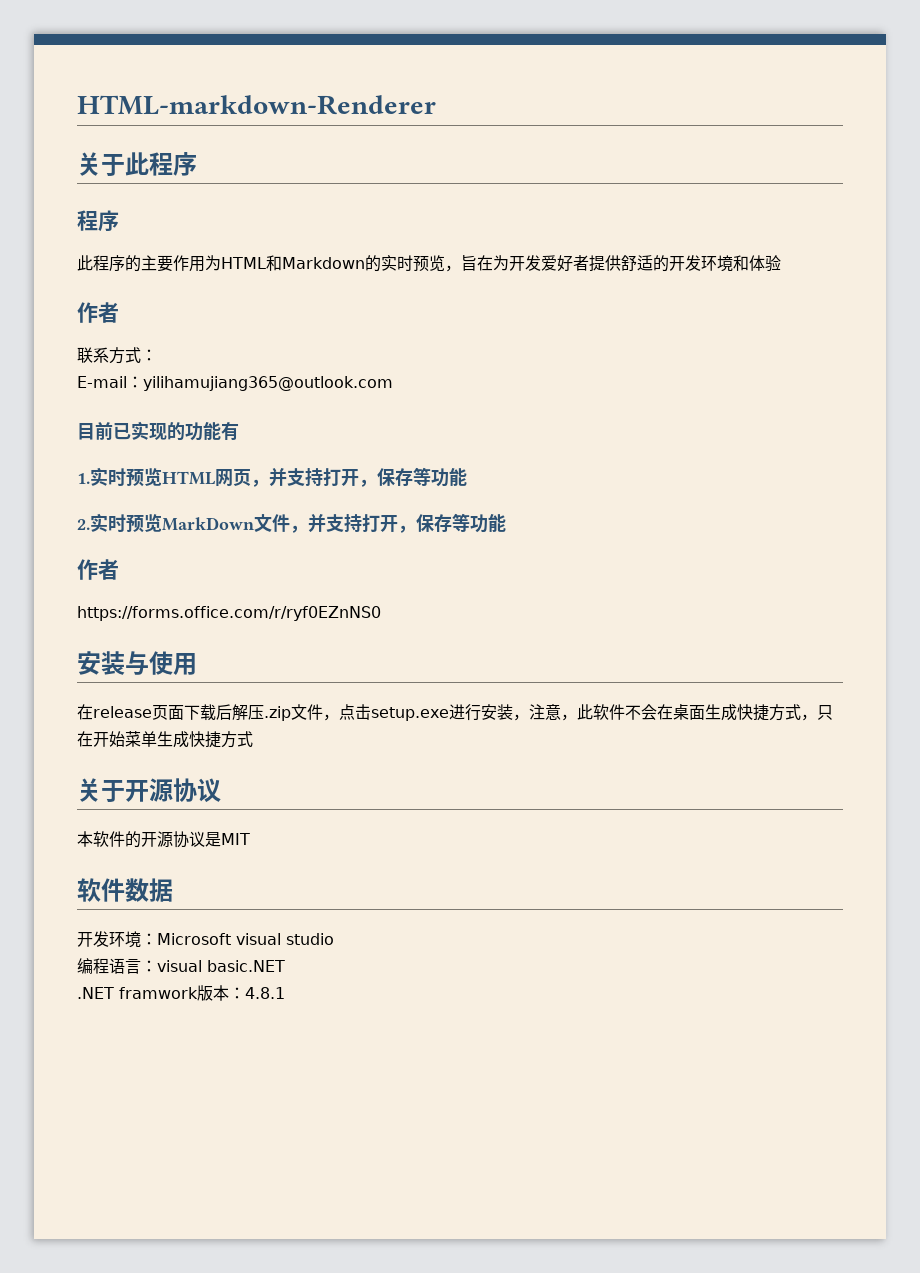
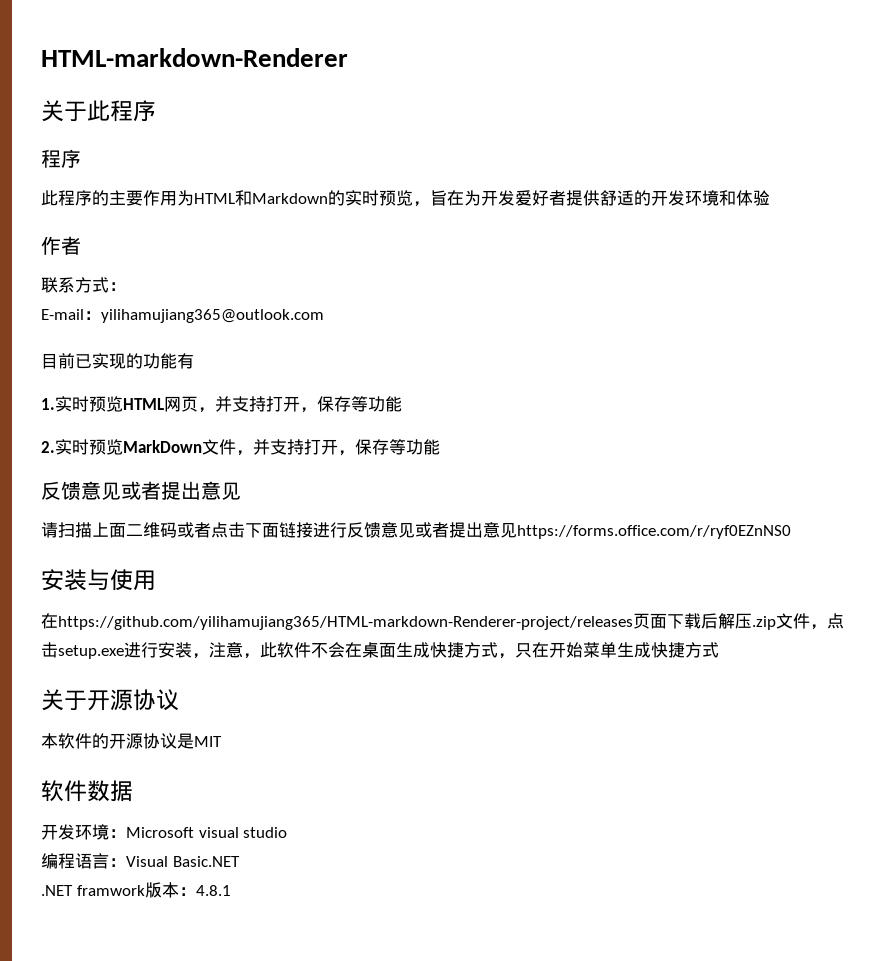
[77,559,119,580] 作者 // -> [41,481,241,501] [41,522,517,538] 反馈意见或者提出意见 // 请扫描上面二维码或者点击下面链接进行反馈意见或者提出意见
[93,706,152,718] release -> [58,616,633,630] https://github.com/yilihamujiang365/HTML-markdown-Renderer-project/releases
[157,960,285,972] visual basic.NET -> [126,856,240,867] Visual Basic.NET

